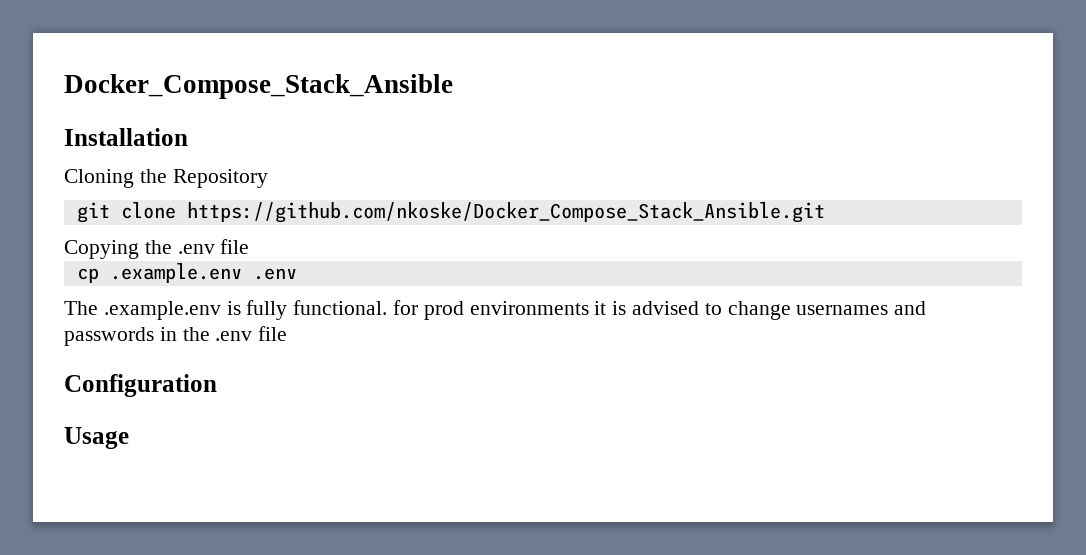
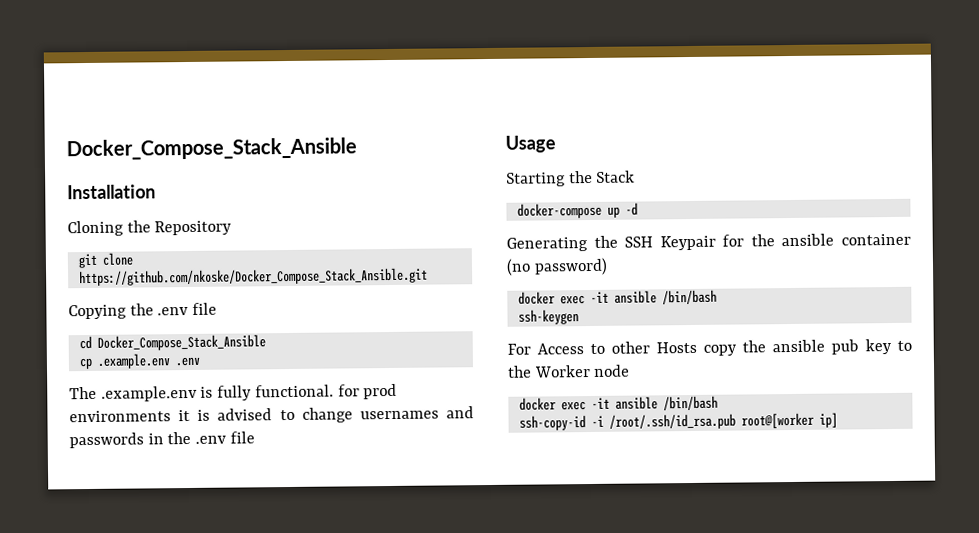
(250, 246) none -> [78,334,266,351] // cd Docker_Compose_Stack_Ansible
[64,374,217,397] [64,427,129,449] Configuration // Usage -> [505,135,556,153] [506,170,636,187] [516,202,638,219] [506,233,911,252] [506,257,608,276] [517,289,717,305] [517,309,579,325] [507,339,912,356] [507,364,631,378] [518,395,718,411] [518,412,838,431] Usage // Starting the Stack // docker-compose up -d // Generating the SSH Keypair for the ansible container (no password) // docker exec -it ansible /bin/bash // ssh-keygen // For Access to other Hosts copy the ansible pub key to the Worker node // docker exec -it ansible /bin/bash // ssh-copy-id -i /root/.ssh/id_rsa.pub root@[worker ip]

